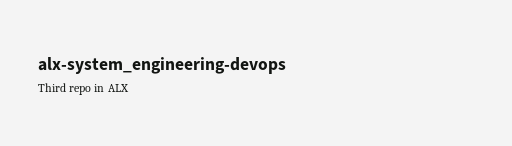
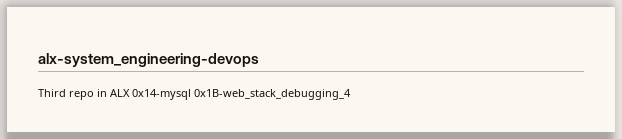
(129, 88) none -> [132,89,351,100] 0x14-mysql 0x1B-web_stack_debugging_4

